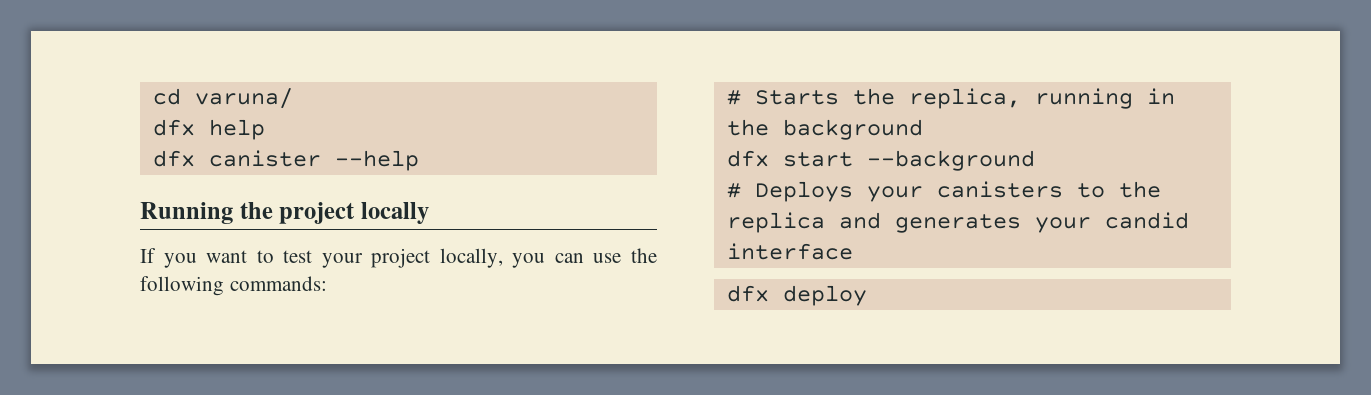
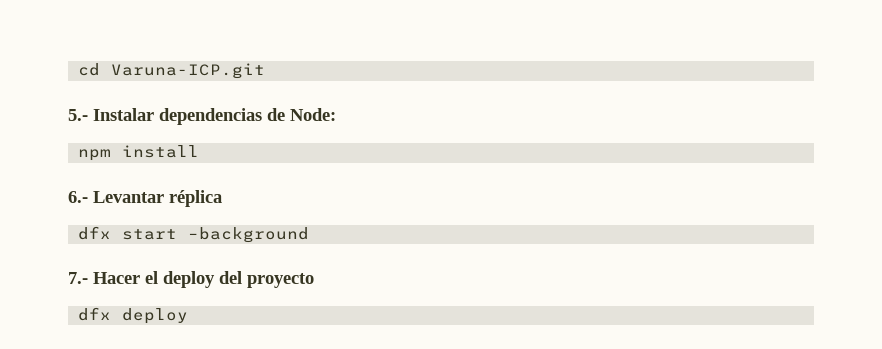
[194,88,293,109] [152,119,265,140] [152,150,419,171] [140,202,429,224] [140,248,657,268] [140,276,327,296] [726,88,1175,109] [726,119,923,140] [726,150,1035,171] [726,181,1161,202] [726,212,1189,233] [726,243,853,260] varuna/ // dfx help // dfx canister --help // Running the project locally // If you want to test your project locally, you can use the following commands: // # Starts the replica, running in the background // dfx start --background // # Deploys your canisters to the replica and generates your candid interface -> [110,63,265,79] [68,108,336,125] [77,145,199,161] [68,190,222,207] [77,226,309,243] [68,271,314,288] Varuna-ICP.git // 5.- Instalar dependencias de Node: // npm install // 6.- Levantar réplica // dfx start –background // 7.- Hacer el deploy del proyecto

